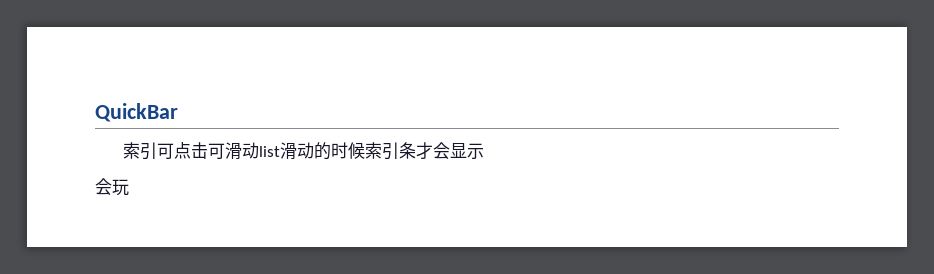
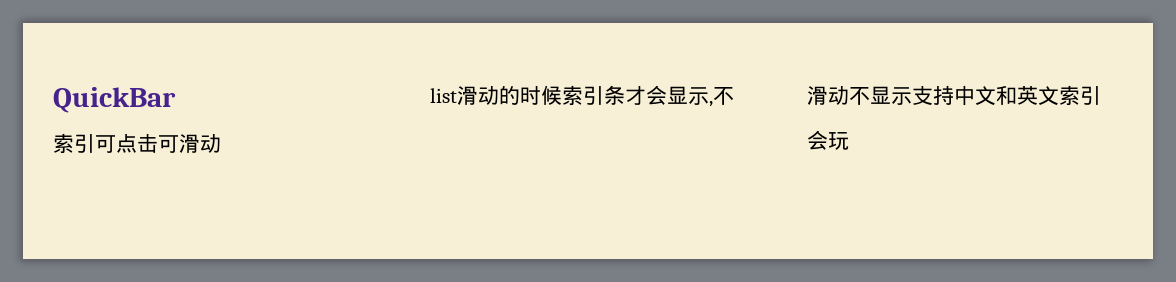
(259, 150) none -> (221, 143) //
(484, 151) none -> [709,85,1101,107] ,不滑动不显示支持中文和英文索引

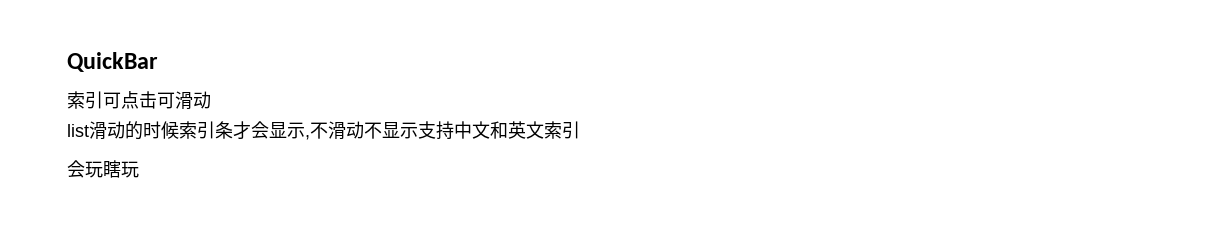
(849, 141) none -> [103,160,139,178] 瞎玩

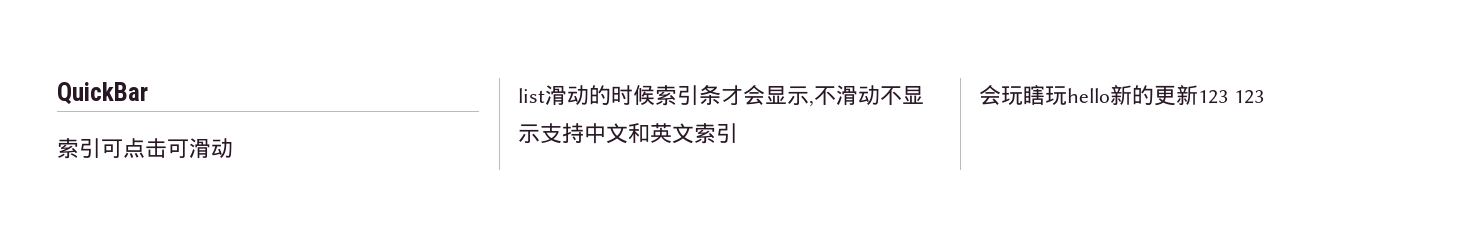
(139, 169) none -> [1067,85,1264,106] hello新的更新123 123

